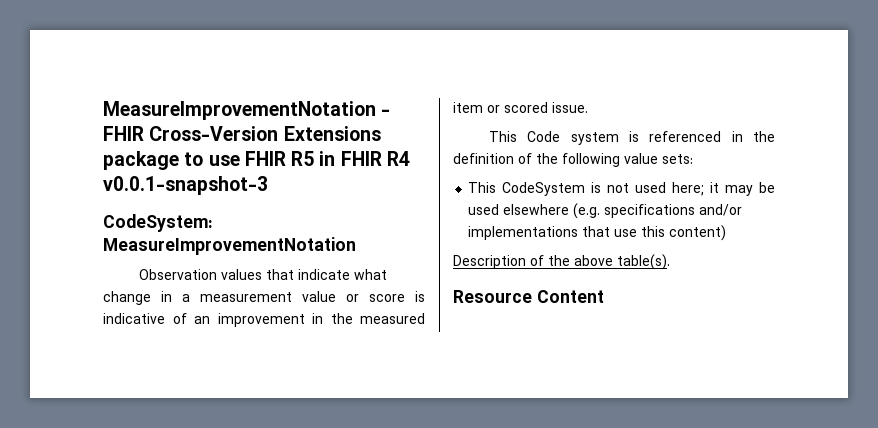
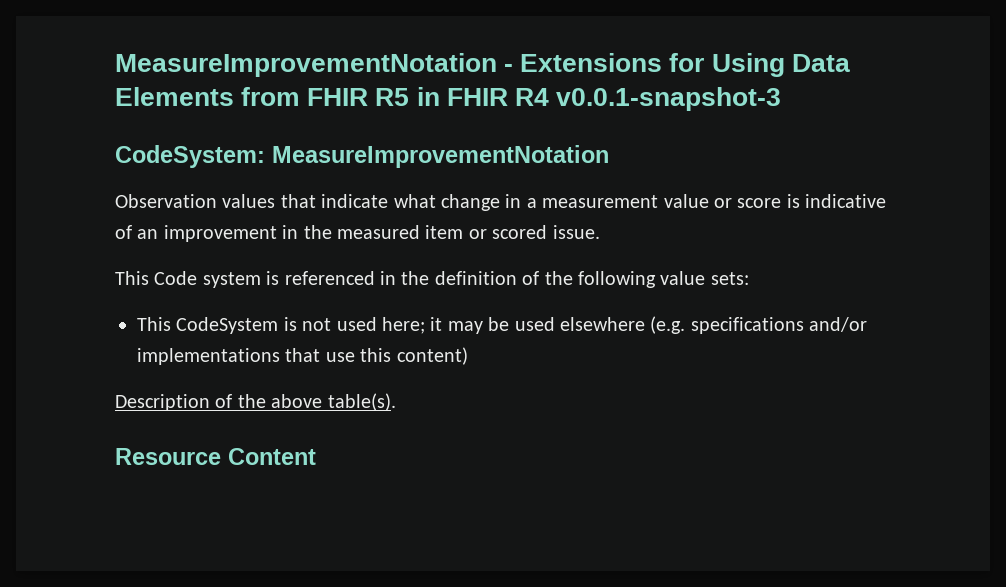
[103,126,381,141] [103,151,240,170] FHIR Cross-Version Extensions package to use -> [520,53,850,77] [115,87,301,106] Extensions for Using Data Elements from

